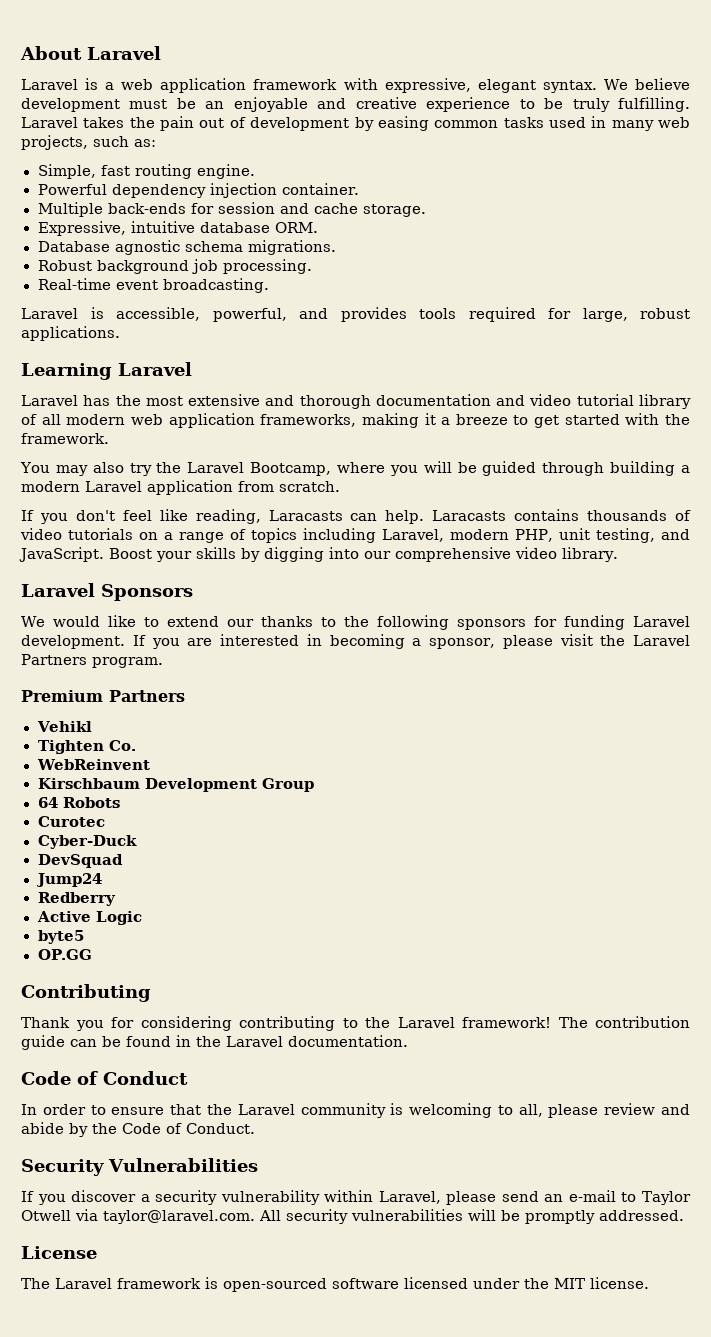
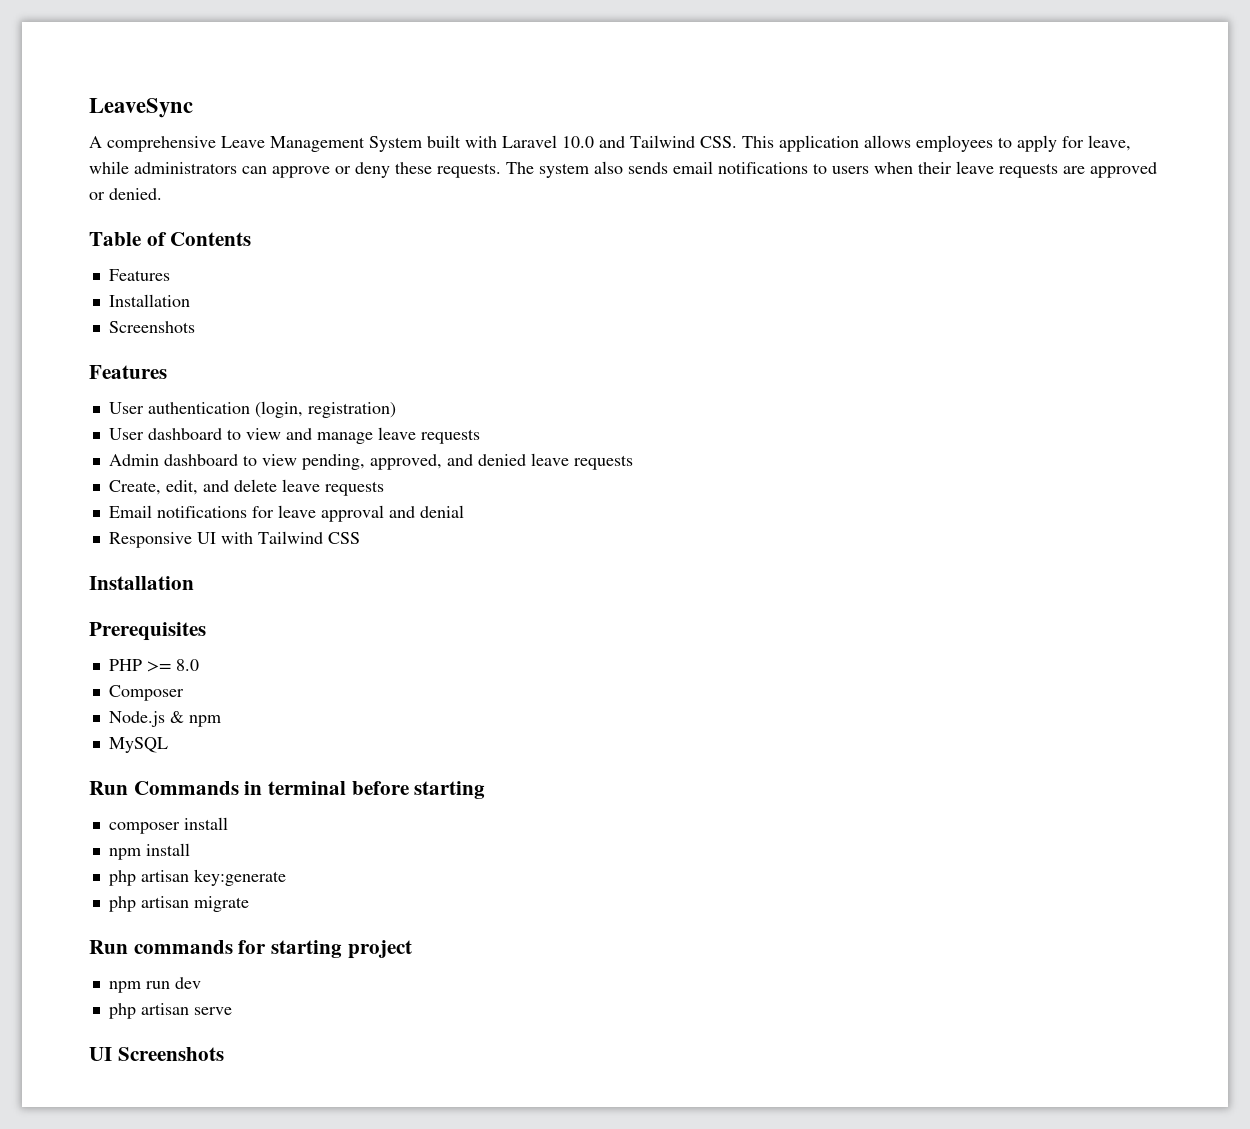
[20,46,161,60] [21,78,690,93] [21,97,690,112] [21,116,690,131] [21,135,156,150] [37,164,255,179] [37,183,360,198] [37,202,426,217] [37,221,318,236] [37,240,336,255] [37,259,312,274] [37,278,269,293] [21,307,690,322] [21,326,120,341] [21,362,192,380] [21,394,691,409] [21,413,690,428] [21,433,109,444] [20,461,691,476] [21,480,340,495] [21,509,691,524] [20,528,690,543] [19,547,618,562] [21,583,193,601] [21,615,690,630] [21,634,691,649] [21,654,163,668] [21,690,185,702] [36,721,93,732] [37,740,136,754] [36,759,151,770] [37,778,314,792] [37,797,120,808] [37,816,105,827] [37,835,137,849] [37,854,123,868] [35,873,102,887] [37,892,116,906] [36,911,142,925] [37,930,84,944] [37,949,93,960] [21,984,151,1002] [21,1016,690,1031] [21,1035,408,1050] [21,1071,188,1085] [21,1103,691,1118] [21,1122,255,1137] [21,1158,258,1176] [21,1190,692,1205] [21,1209,684,1224] [21,1246,97,1259] [21,1277,649,1292] About Laravel // Laravel is a web application framework with expressive, elegant syntax. We believe development must be an enjoyable and creative experience to be truly fulfilling. Laravel takes the pain out of development by easing common tasks used in many web projects, such as: // Simple, fast routing engine. // Powerful dependency injection container. // Multiple back-ends for session and cache storage. // Expressive, intuitive database ORM. // Database agnostic schema migrations. // Robust background job processing. // Real-time event broadcasting. // Laravel is accessible, powerful, and provides tools required for large, robust applications. // Learning Laravel // Laravel has the most extensive and thorough documentation and video tutorial library of all modern web application frameworks, making it a breeze to get started with the framework. // You may also try the Laravel Bootcamp, where you will be guided through building a modern Laravel application from scratch. // If you don't feel like reading, Laracasts can help. Laracasts contains thousands of video tutorials on a range of topics including Laravel, modern PHP, unit testing, and JavaScript. Boost your skills by digging into our comprehensive video library. // Laravel Sponsors // We would like to extend our thanks to the following sponsors for funding Laravel development. If you are interested in becoming a sponsor, please visit the Laravel Partners program. // Premium Partners // Vehikl // Tighten Co. // WebReinvent // Kirschbaum Development Group // 64 Robots // Curotec // Cyber-Duck // DevSquad // Jump24 // Redberry // Active Logic // byte5 // OP.GG // Contributing // Thank you for considering contributing to the Laravel framework! The contribution guide can be found in the Laravel documentation. // Code of Conduct // In order to ensure that the Laravel community is welcoming to all, please review and abide by the Code of Conduct. // Security Vulnerabilities // If you discover a security vulnerability within Laravel, please send an e-mail to Taylor Otwell via taylor@laravel.com. All security vulnerabilities will be promptly addressed. // License // The Laravel framework is open-sourced software licensed under the MIT license. -> [89,98,193,118] [89,135,1131,152] [89,161,1157,178] [89,188,162,200] [89,232,252,246] [108,269,170,281] [108,294,190,307] [108,321,195,333] [89,365,167,379] [108,401,396,418] [108,427,480,444] [108,453,633,470] [108,479,384,496] [108,505,464,522] [108,531,360,548] [89,576,194,590] [89,622,206,641] [108,659,199,672] [108,685,184,701] [108,711,221,727] [108,737,168,753] [89,781,486,799] [108,817,228,834] [108,843,190,860] [108,869,286,886] [108,896,249,912] [89,940,412,959] [108,977,201,993] [108,1003,232,1019] [89,1047,224,1061] LeaveSync // A comprehensive Leave Management System built with Laravel 10.0 and Tailwind CSS. This application allows employees to apply for leave, while administrators can approve or deny these requests. The system also sends email notifications to users when their leave requests are approved or denied. // Table of Contents // Features // Installation // Screenshots // Features // User authentication (login, registration) // User dashboard to view and manage leave requests // Admin dashboard to view pending, approved, and denied leave requests // Create, edit, and delete leave requests // Email notifications for leave approval and denial // Responsive UI with Tailwind CSS // Installation // Prerequisites // PHP >= 8.0 // Composer // Node.js & npm // MySQL // Run Commands in terminal before starting // composer install // npm install // php artisan key:generate // php artisan migrate // Run commands for starting project // npm run dev // php artisan serve // UI Screenshots

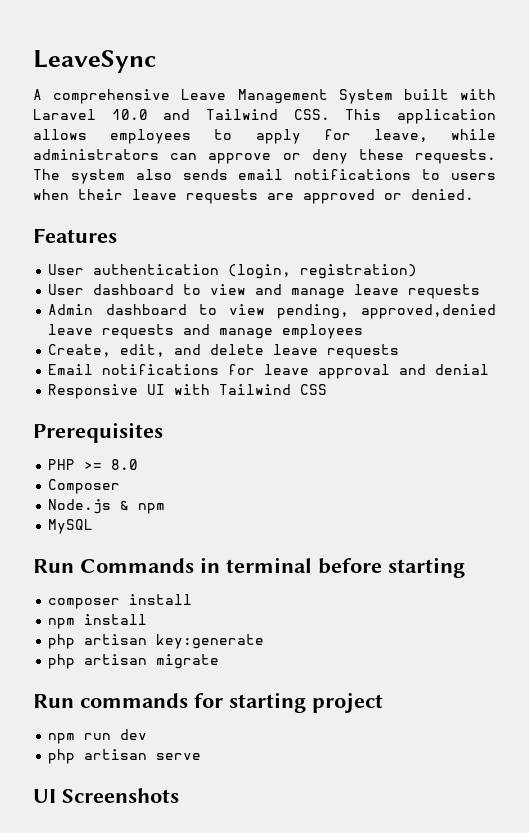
[89,232,252,246] [108,269,170,281] [108,294,190,307] [108,321,195,333] // Table of Contents // Features // Installation // Screenshots -> (474, 194) none
[369,453,633,470] approved, and denied leave requests -> [361,304,496,319] [48,324,364,339] approved,denied leave requests and manage employees
[89,576,194,590] // Installation -> (328, 389) none

